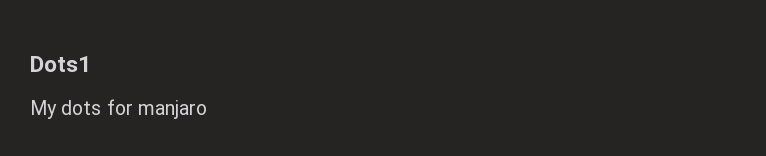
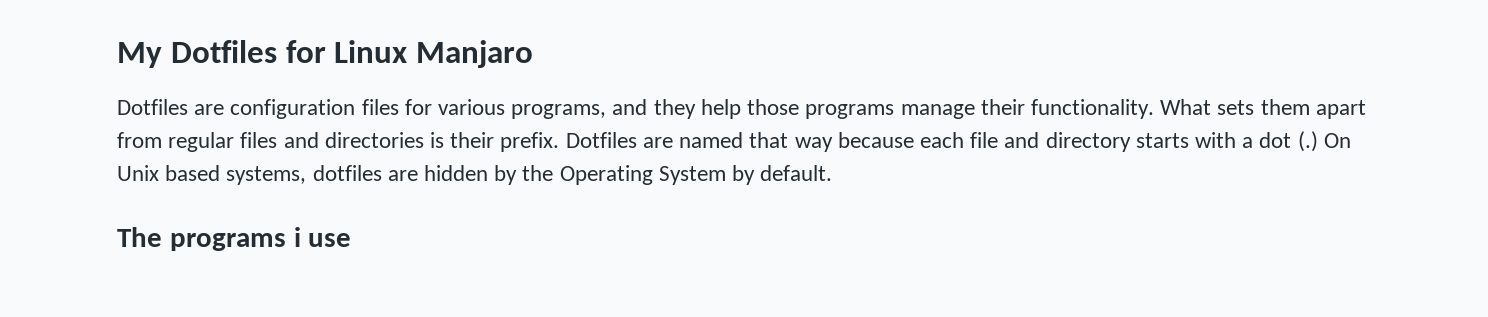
[30,56,91,72] [30,99,207,119] Dots1 // My dots for manjaro -> [117,40,534,68] [117,99,1366,119] [117,131,1351,152] [117,165,833,185] [117,227,352,251] My Dotfiles for Linux Manjaro // Dotfiles are configuration files for various programs, and they help those programs manage their functionality. What sets them apart from regular files and directories is their prefix. Dotfiles are named that way because each file and directory starts with a dot (.) On Unix based systems, dotfiles are hidden by the Operating System by default. // The programs i use

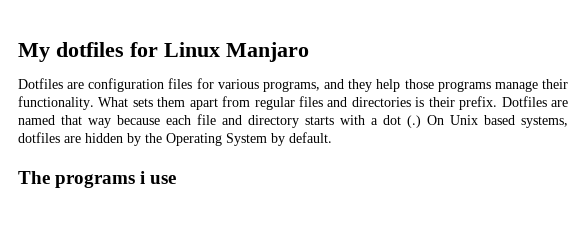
[170,40,277,63] Dotfiles -> [56,42,124,57] dotfiles

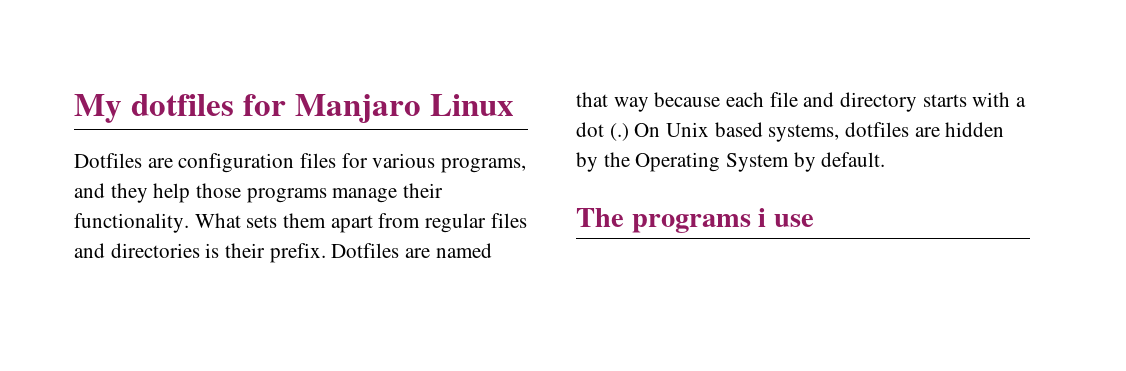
(158, 49) none -> [294,94,421,123] Manjaro
[226,42,309,62] Manjaro -> (514, 105) none

